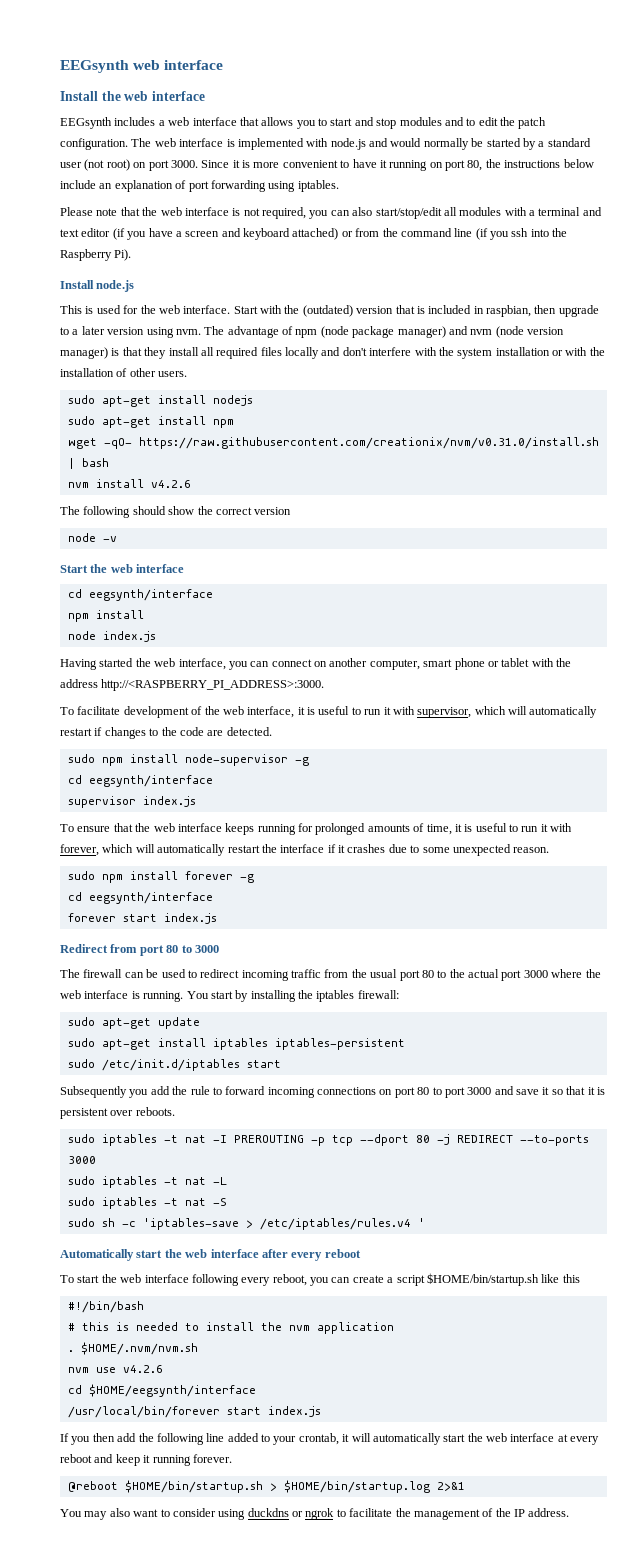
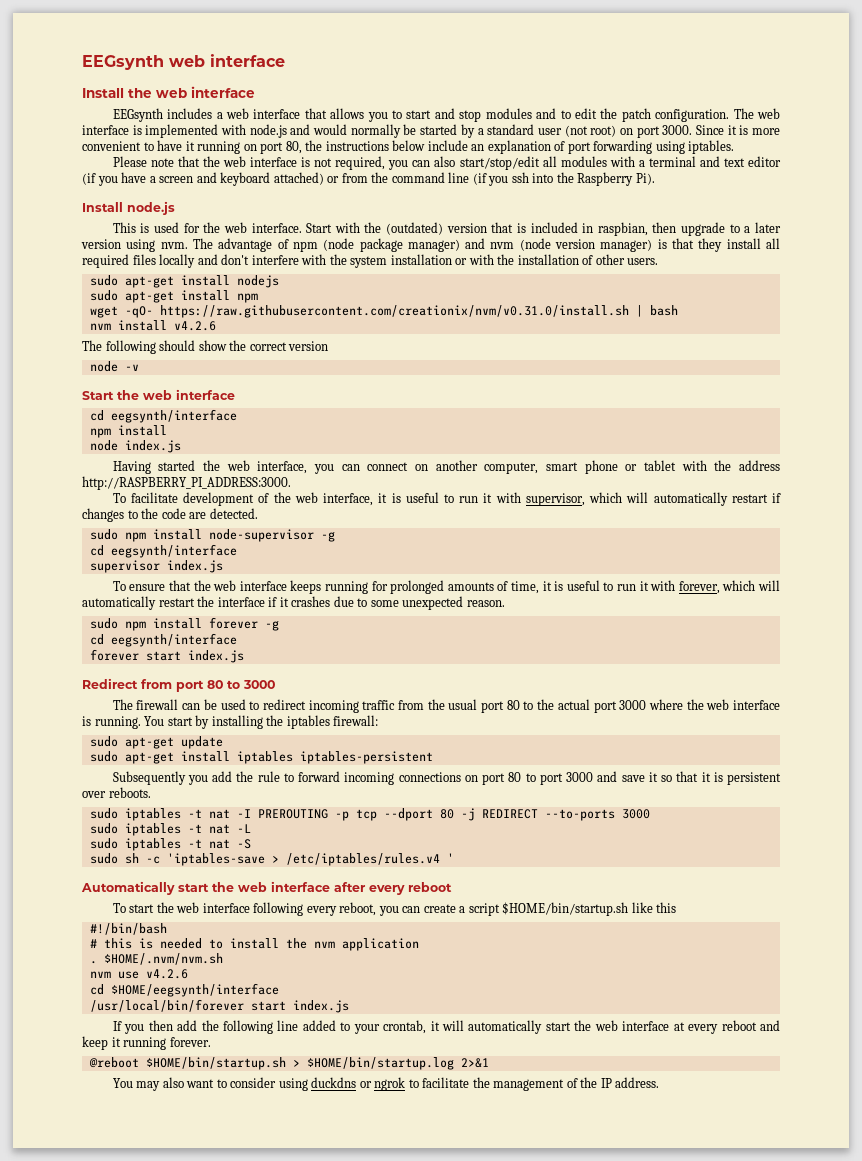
[101,679,325,691] http://<RASPBERRY_PI_ADDRESS>:3000. -> [82,476,291,490] http://RASPBERRY_PI_ADDRESS:3000.
[67,1059,281,1071] // sudo /etc/init.d/iptables start -> (433, 757) none

